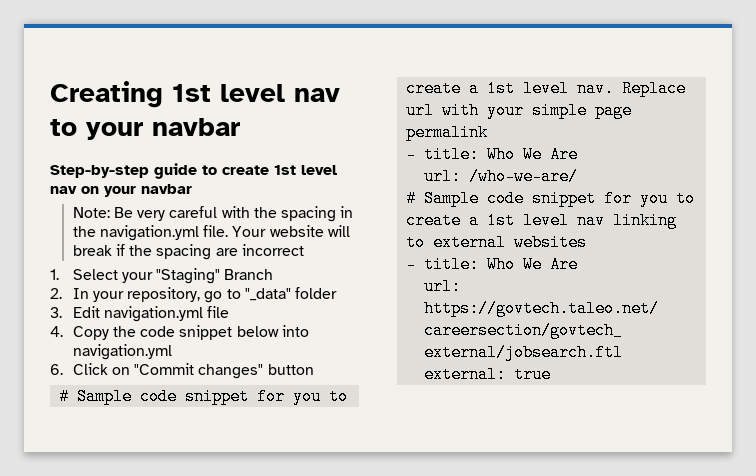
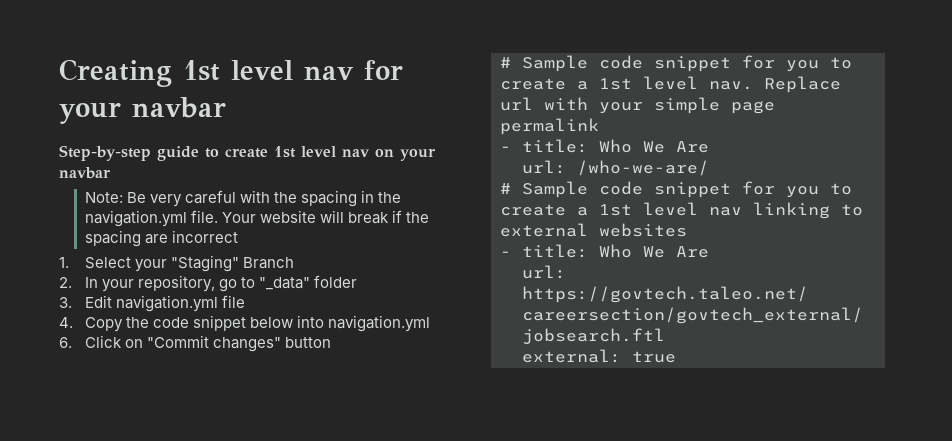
[50,119,77,136] to -> [363,60,403,80] for

